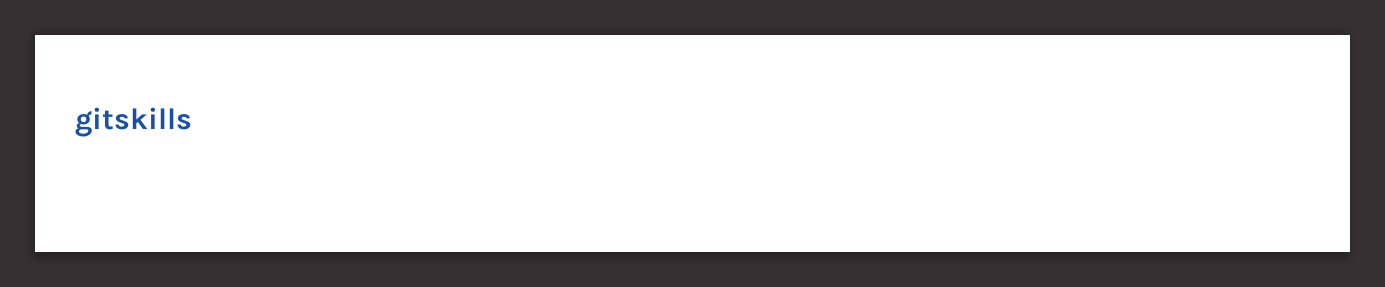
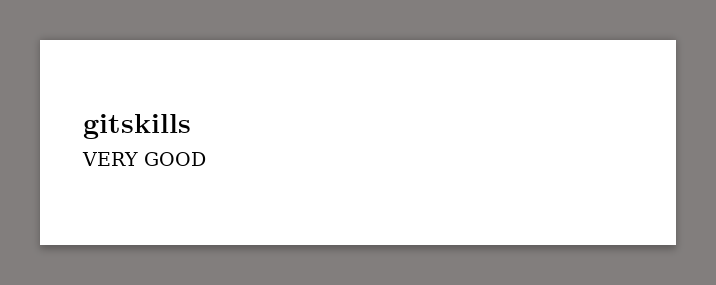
(192, 122) none -> [82,152,206,166] // VERY GOOD

